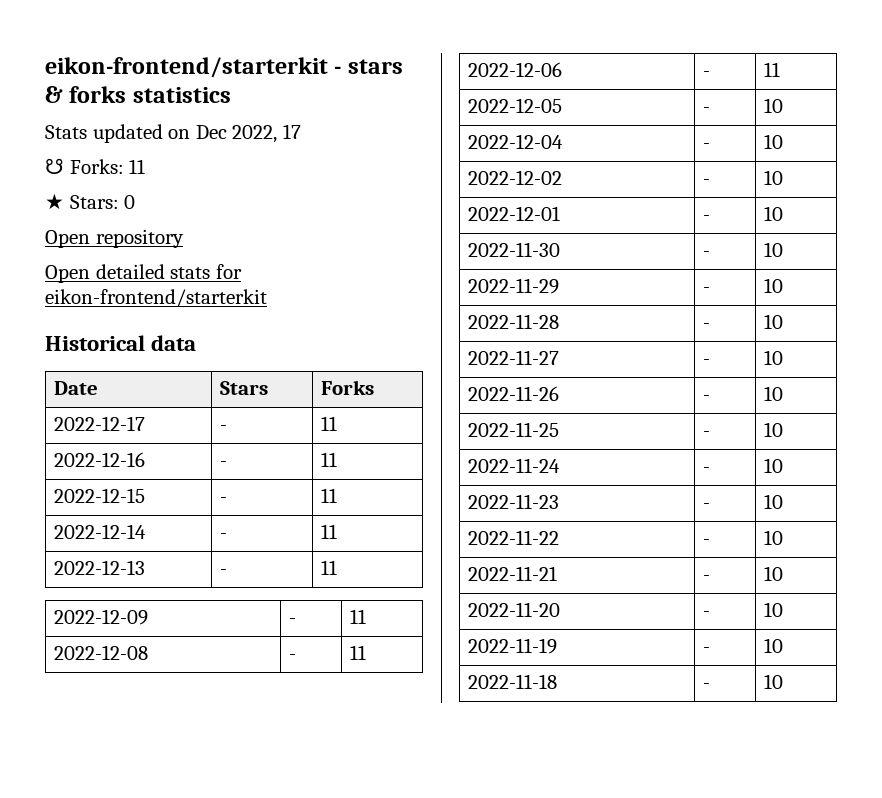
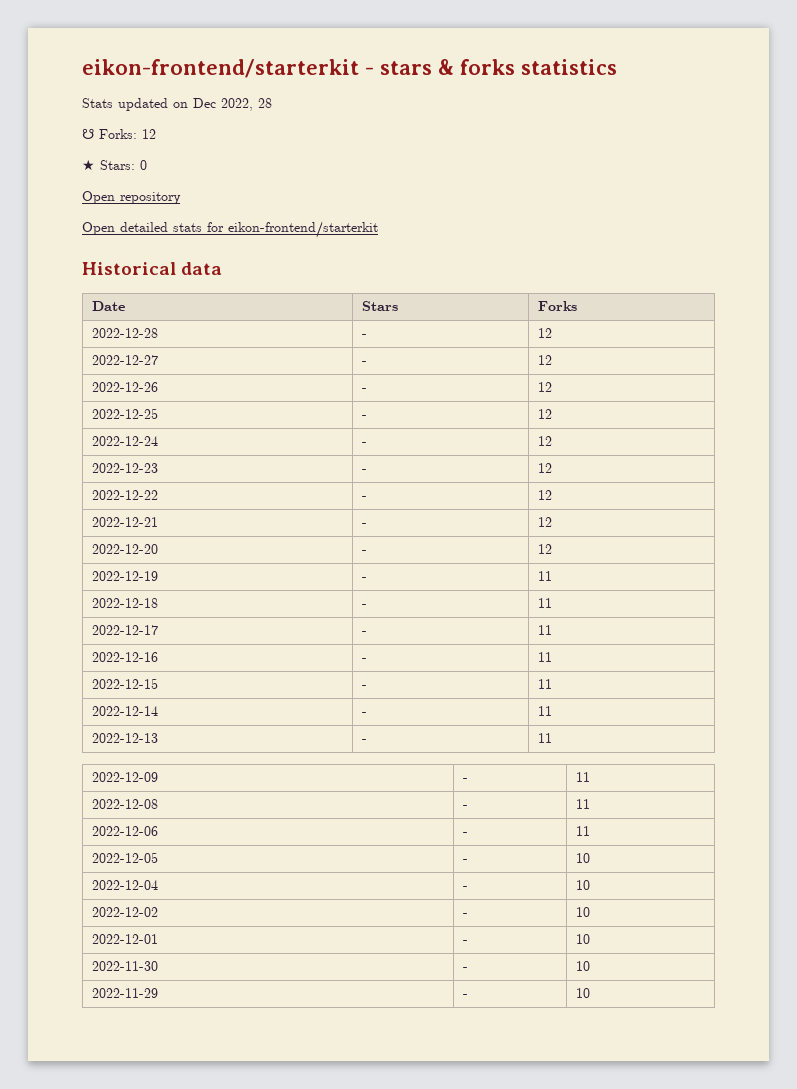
[282,124,301,139] 17 -> [258,98,272,108] 28
[129,159,146,174] 11 -> [142,129,156,139] 12
(375, 387) none -> [91,328,158,338] [361,334,367,338] [537,328,552,338] [91,355,158,365] [361,361,367,365] [537,355,552,365] [91,382,158,392] [361,388,367,392] [537,382,552,392] [91,408,158,419] [361,415,367,419] [537,409,552,419] [91,436,158,446] [361,442,367,446] [537,436,552,446] [91,463,158,473] [361,469,367,473] [537,463,552,473] [91,490,158,500] [361,496,367,500] [537,490,552,500] [91,517,158,527] [361,523,367,527] [537,517,552,527] [91,544,158,554] [361,550,367,554] [537,544,552,554] [91,571,158,581] [361,577,367,581] [537,571,552,581] [91,598,158,608] [361,604,367,608] [537,598,552,608] // 2022-12-28 | - | 12 // 2022-12-27 | - | 12 // 2022-12-26 | - | 12 // 2022-12-25 | - | 12 // 2022-12-24 | - | 12 // 2022-12-23 | - | 12 // 2022-12-22 | - | 12 // 2022-12-21 | - | 12 // 2022-12-20 | - | 12 // 2022-12-19 | - | 11 // 2022-12-18 | - | 11
[468,314,560,329] [703,323,711,329] [764,314,784,329] [468,350,560,365] [703,359,711,365] [764,350,784,365] [468,386,560,401] [703,395,711,401] [764,386,784,401] [468,422,560,437] [703,431,711,437] [764,422,784,437] [468,458,561,473] [703,467,711,473] [764,458,784,473] [468,494,560,509] [703,503,711,509] [764,494,784,509] [468,530,560,545] [703,539,711,545] [764,530,784,545] [468,566,558,581] [703,575,711,581] [764,566,784,581] [468,602,561,617] [703,611,711,617] [764,602,784,617] [468,638,558,654] [703,647,711,653] [764,638,784,653] [468,674,558,689] [703,683,711,689] [764,674,784,689] // 2022-11-28 | - | 10 // 2022-11-27 | - | 10 // 2022-11-26 | - | 10 // 2022-11-25 | - | 10 // 2022-11-24 | - | 10 // 2022-11-23 | - | 10 // 2022-11-22 | - | 10 // 2022-11-21 | - | 10 // 2022-11-20 | - | 10 // 2022-11-19 | - | 10 // 2022-11-18 | - | 10 -> (590, 993) none

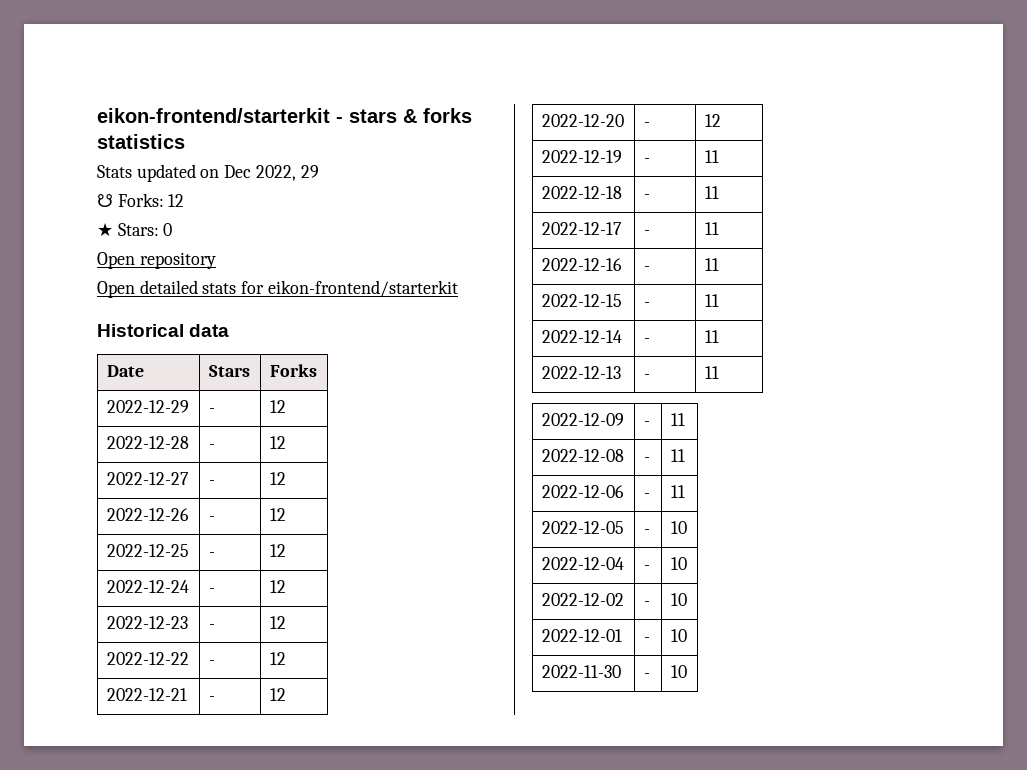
[258,98,272,108] 28 -> [300,165,319,178] 29
(577, 306) none -> [106,400,189,413] [208,408,215,413] [269,400,286,413] // 2022-12-29 | - | 12
[91,988,158,998] [462,994,468,998] [575,988,590,998] // 2022-11-29 | - | 10 -> (687, 671) none

